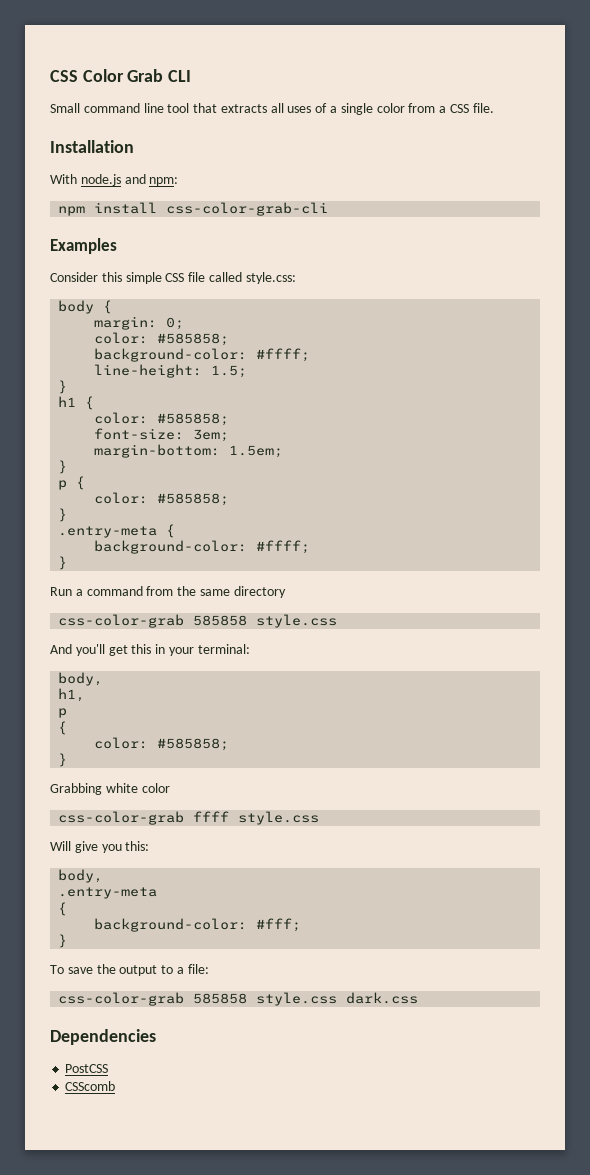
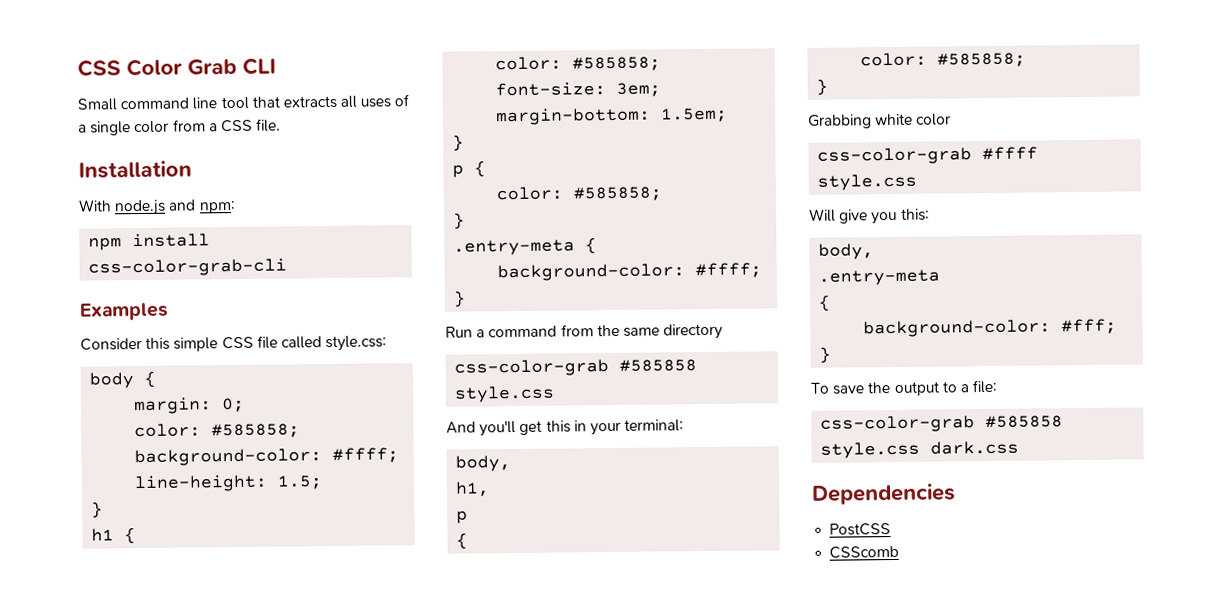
[193,615,248,626] 585858 -> [619,359,698,372] #585858
[193,811,230,822] ffff -> [982,146,1039,161] #ffff
[193,993,248,1004] 585858 -> [985,415,1064,429] #585858

